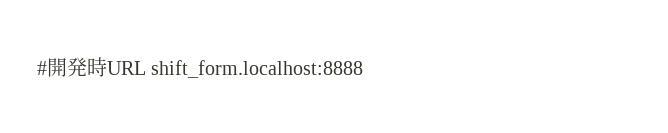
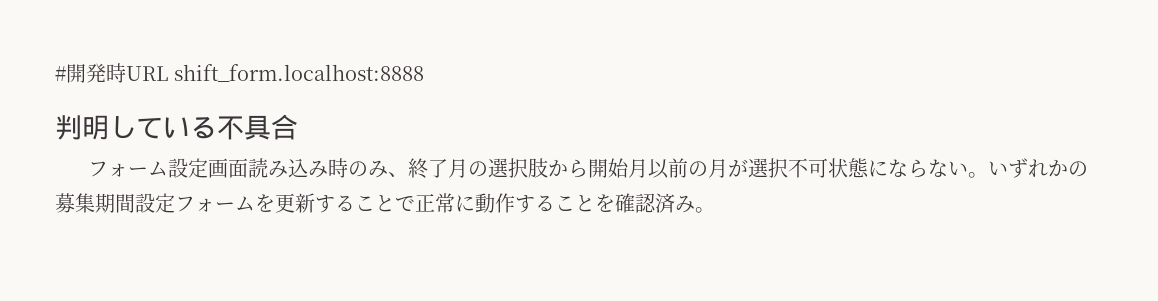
(364, 69) none -> [55,114,298,140] [87,158,1088,179] [55,193,715,213] // 判明している不具合 // フォーム設定画面読み込み時のみ、終了月の選択肢から開始月以前の月が選択不可状態にならない。いずれかの募集期間設定フォームを更新することで正常に動作することを確認済み。

